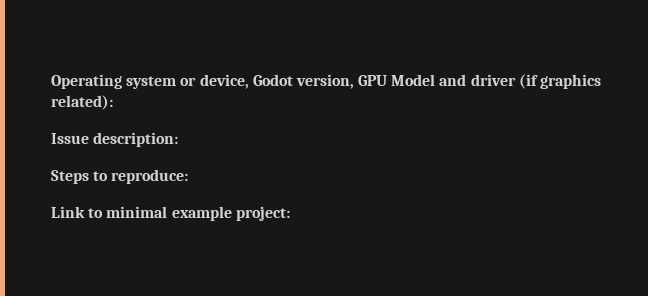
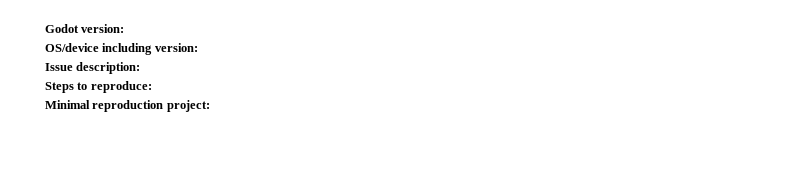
[51,74,602,89] [51,95,113,110] Operating system or device, Godot version, GPU Model and driver (if graphics related): -> [45,24,125,33] [45,43,198,55] Godot version: // OS/device including version:
[51,206,232,221] Link to minimal example -> [45,100,164,112] Minimal reproduction

